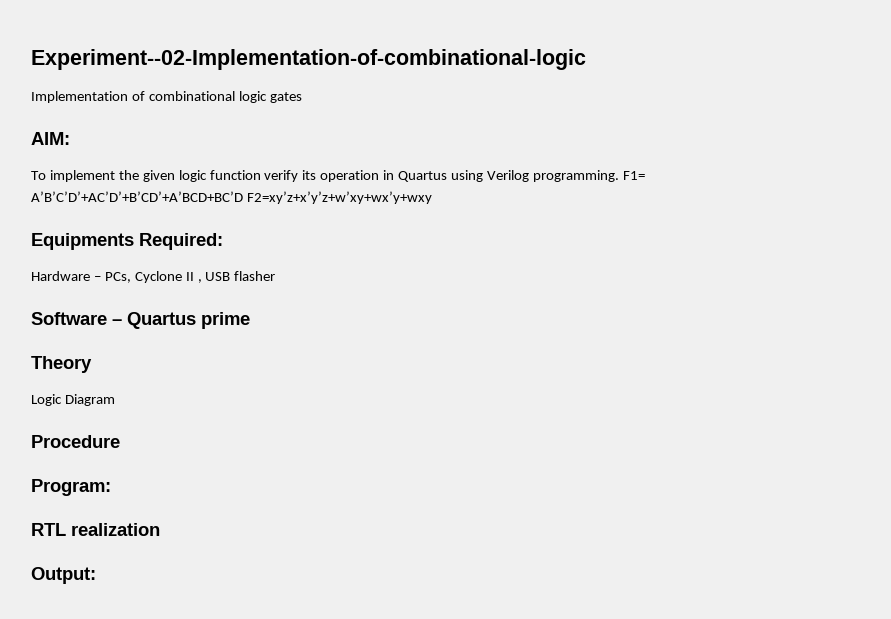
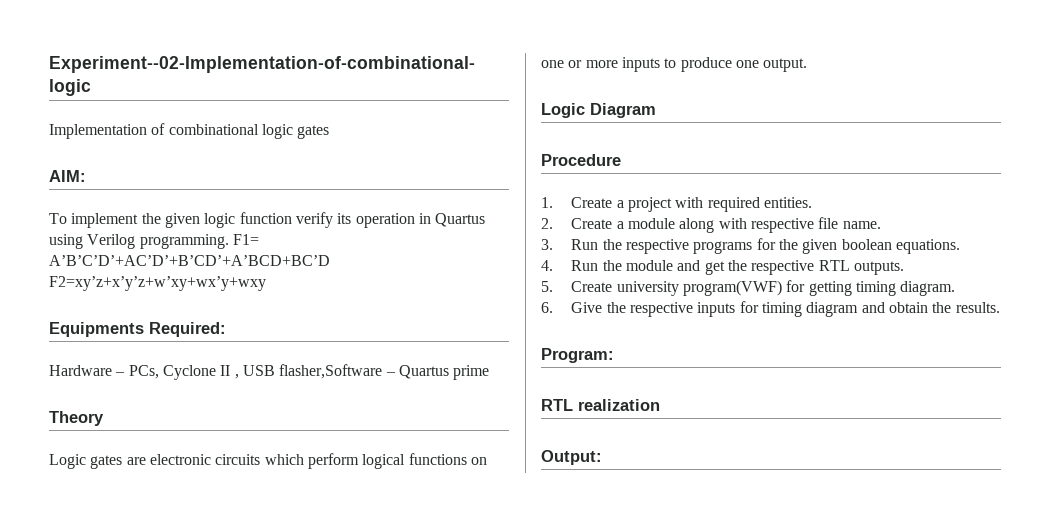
[234,271,276,281] [31,312,107,325] flasher // Software -> [279,364,383,379] flasher,Software
[64,394,115,406] [31,435,120,448] Diagram // Procedure -> [90,453,487,469] [541,57,808,72] [541,103,656,118] [541,154,621,166] [541,197,812,212] [541,217,881,233] [541,238,960,254] [541,260,904,275] [541,280,956,296] [541,301,1000,317] gates are electronic circuits which perform logical functions on one or more inputs to produce one output. // Logic Diagram // Procedure // 1. Create a project with required entities. // 2. Create a module along with respective file name. // 3. Run the respective programs for the given boolean equations. // 4. Run the module and get the respective RTL outputs. // 5. Create university program(VWF) for getting timing diagram. // 6. Give the respective inputs for timing diagram and obtain the results.

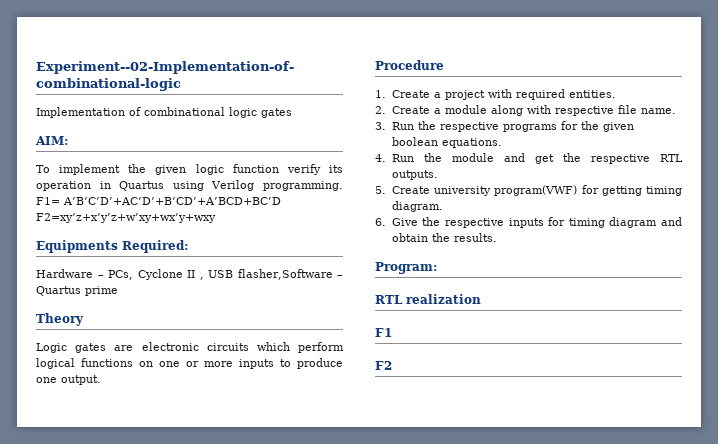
[541,103,656,118] // Logic Diagram -> (101, 380) none
[541,450,602,465] Output: -> [375,328,392,337] [375,361,392,370] F1 // F2

